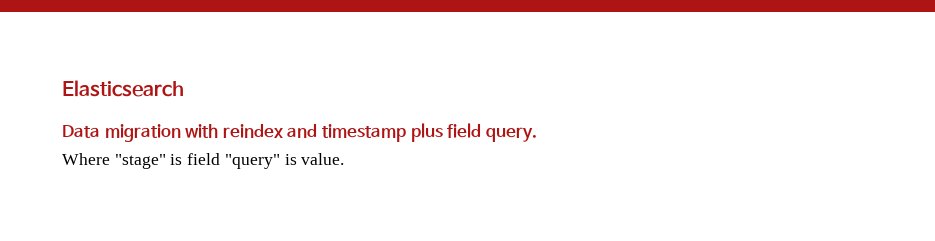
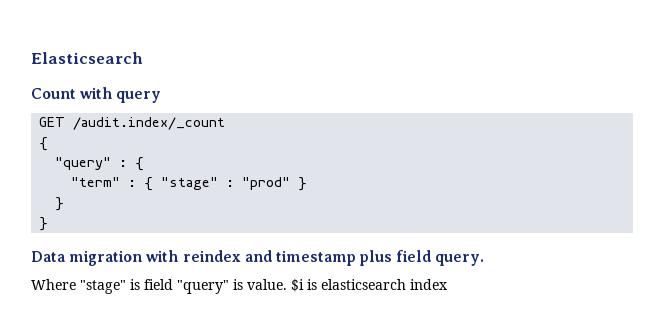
(184, 88) none -> [31,87,162,103] [39,117,226,130] [39,137,49,151] [55,157,145,171] [71,177,308,191] [55,197,65,211] [39,217,49,231] // Count with query // GET /audit.index/_count // { // "query" : { // "term" : { "stage" : "prod" } // } // }
(345, 159) none -> [291,279,448,292] $i is elasticsearch index

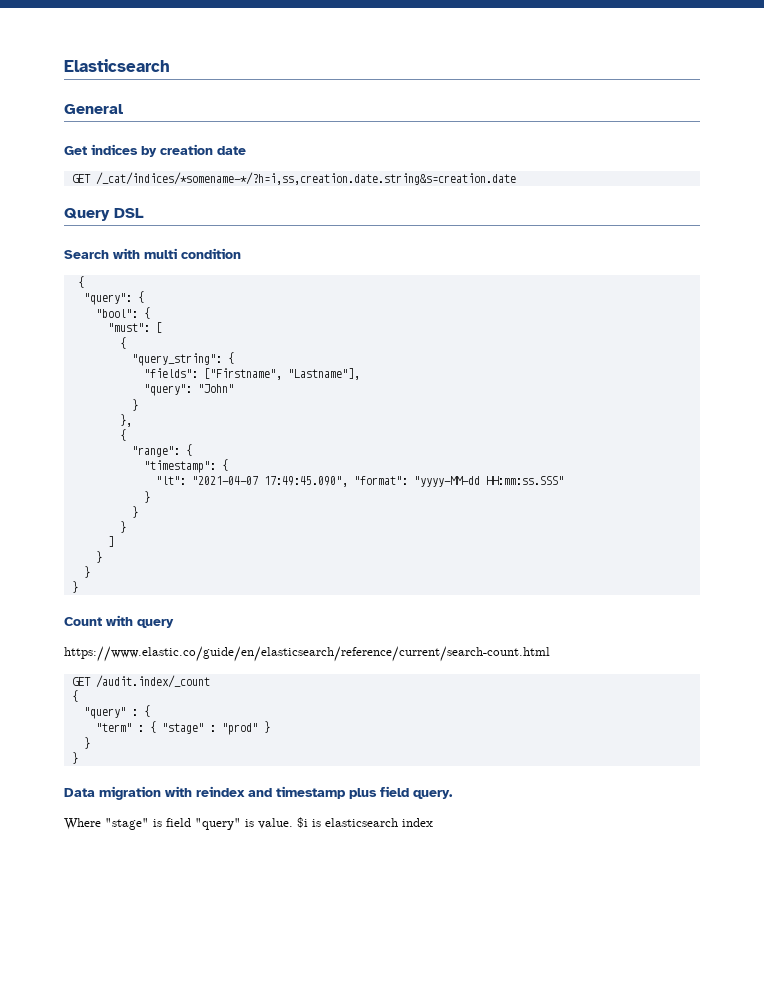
(143, 58) none -> [64,104,123,114] [64,144,246,157] [71,172,516,185] [64,208,144,221] [64,248,241,259] [77,276,84,288] [83,291,144,305] [95,307,150,319] [107,322,162,333] [119,337,126,349] [131,352,234,366] [143,368,360,380] [143,384,234,396] [131,399,138,411] [119,414,132,427] [119,429,126,441] [131,444,192,457] [143,459,228,473] [155,476,564,487] [143,491,150,503] [131,506,138,518] [119,521,126,533] [107,536,114,547] [95,551,102,563] [83,566,90,578] [71,581,78,593] // General // Get indices by creation date // GET /_cat/indices/*somename-*/?h=i,ss,creation.date.string&s=creation.date // Query DSL // Search with multi condition // { // "query": { // "bool": { // "must": [ // { // "query_string": { // "fields": ["Firstname", "Lastname"], // "query": "John" // } // }, // { // "range": { // "timestamp": { // "lt": "2021-04-07 17:49:45.090", "format": "yyyy-MM-dd HH:mm:ss.SSS" // } // } // } // ] // } // } // }
(162, 97) none -> [64,646,550,662] // https://www.elastic.co/guide/en/elasticsearch/reference/current/search-count.html

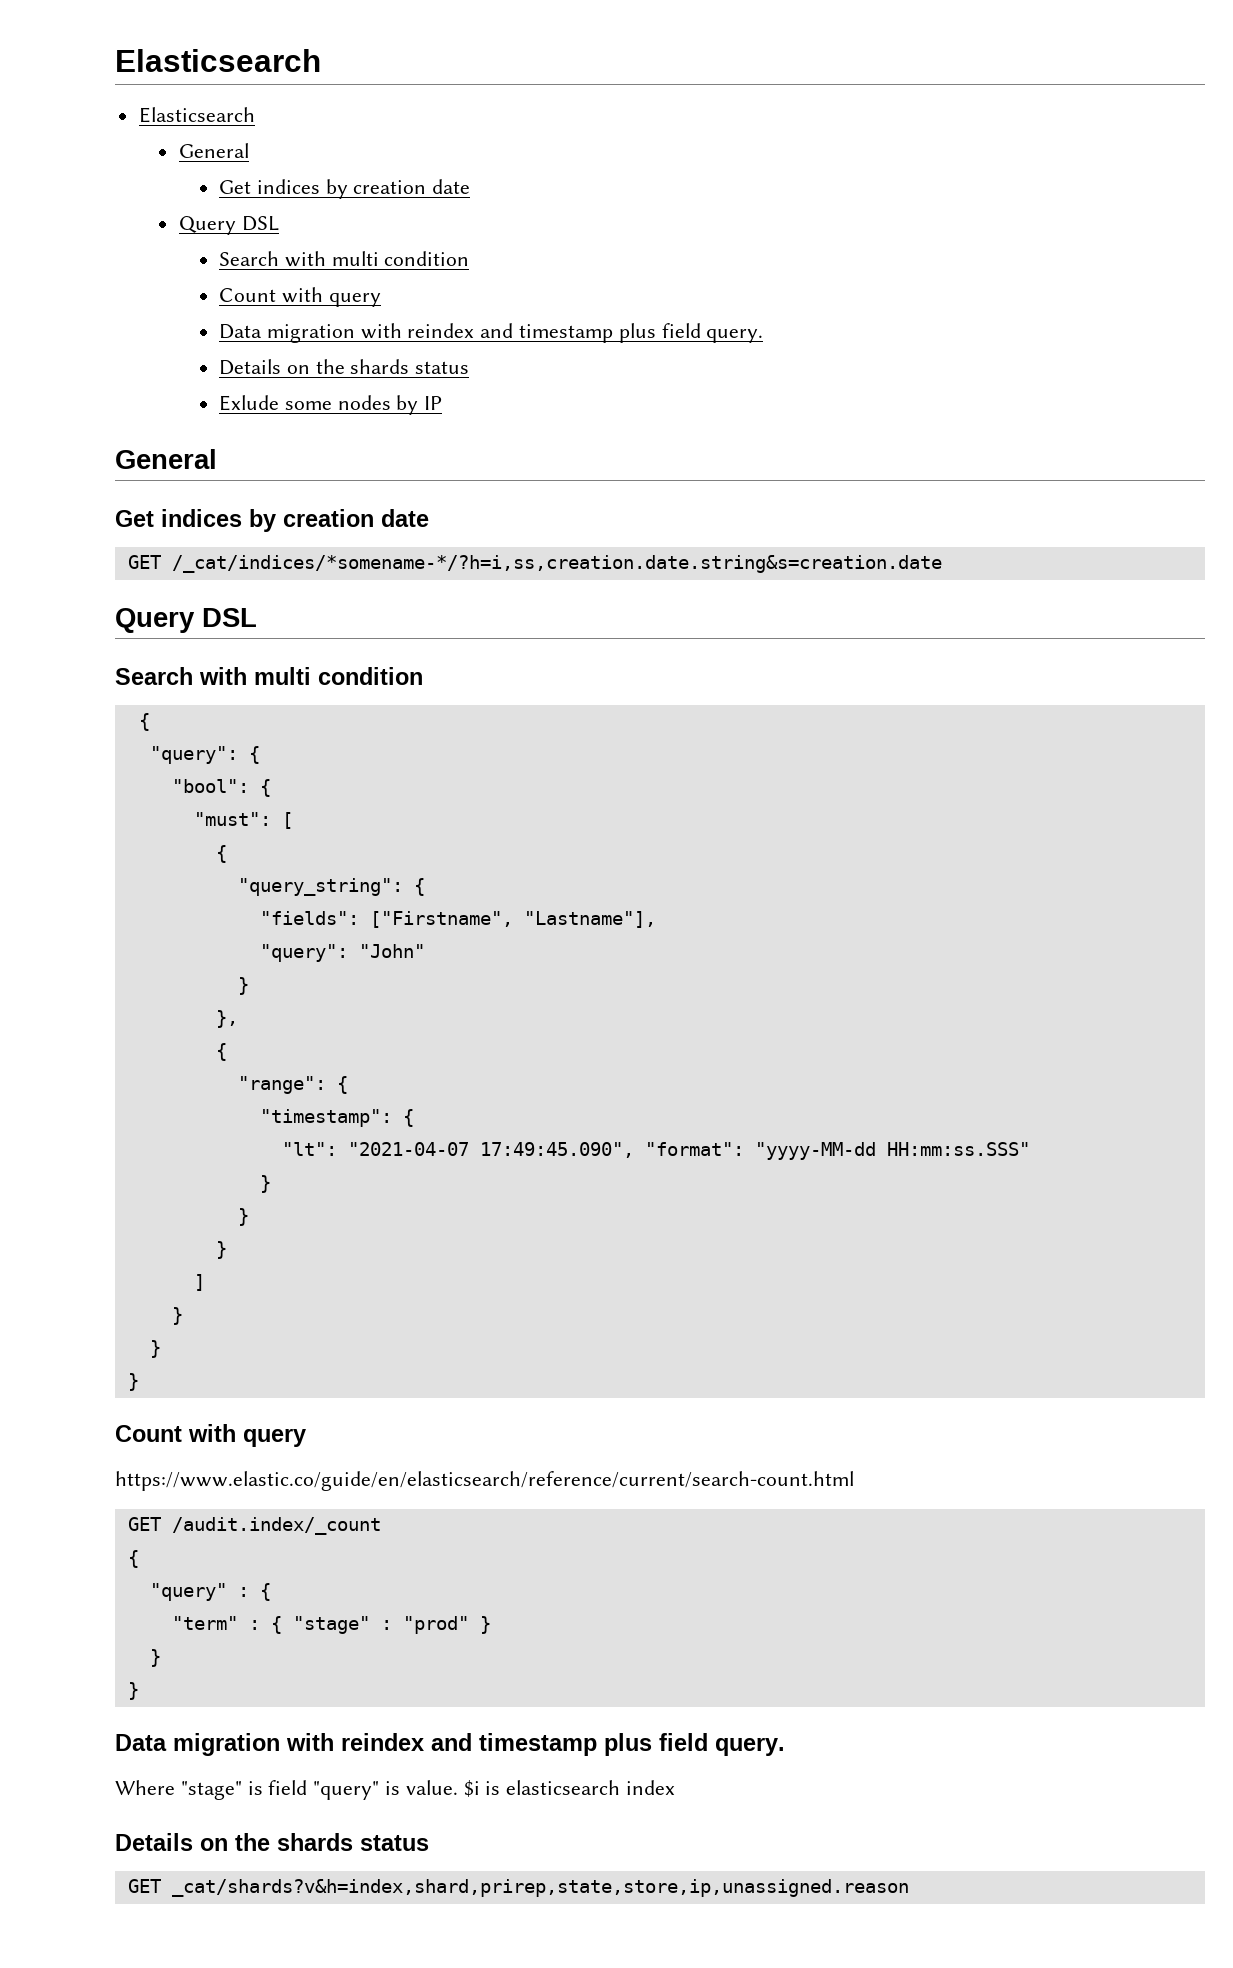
[64,59,170,72] Elasticsearch -> [115,49,321,72] [138,107,255,123] [178,143,249,158] [218,179,471,199] [178,216,279,235] [218,251,470,267] [218,287,381,307] [218,323,764,343] [218,359,470,375] [218,395,443,415] Elasticsearch // Elasticsearch // General // Get indices by creation date // Query DSL // Search with multi condition // Count with query // Data migration with reindex and timestamp plus field query. // Details on the shards status // Exlude some nodes by IP
(433, 822) none -> [115,1833,429,1851] [127,1879,909,1897] // Details on the shards status // GET _cat/shards?v&h=index,shard,prirep,state,store,ip,unassigned.reason

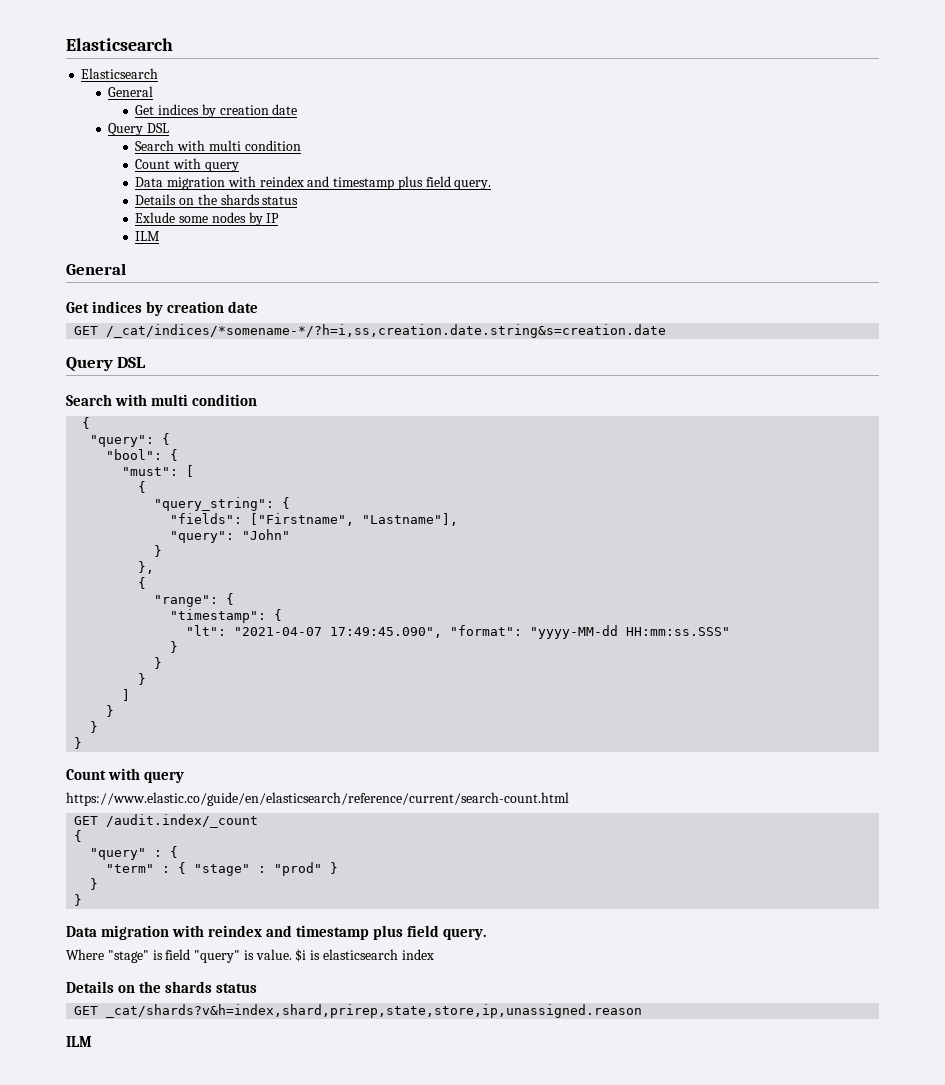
(443, 403) none -> [135,231,161,241] // ILM
(909, 1888) none -> [66,1036,92,1047] // ILM

